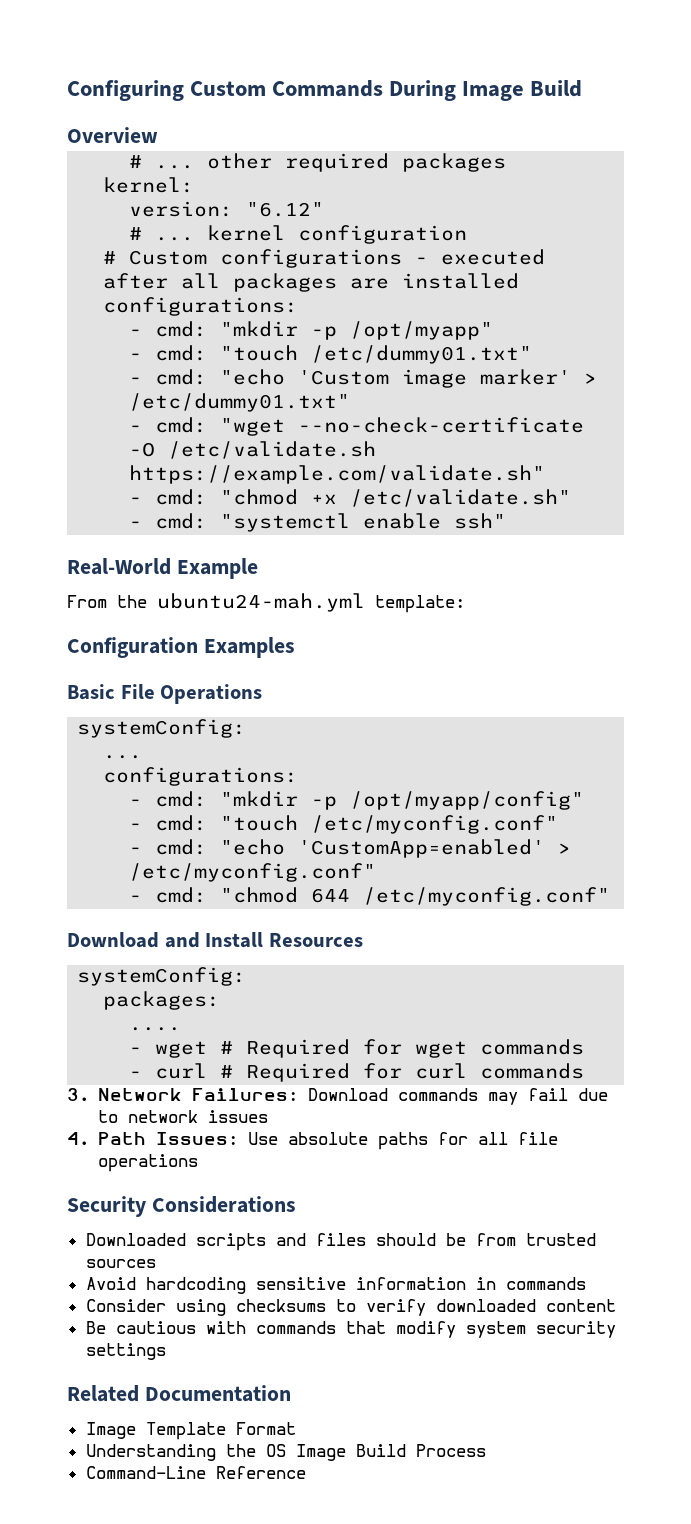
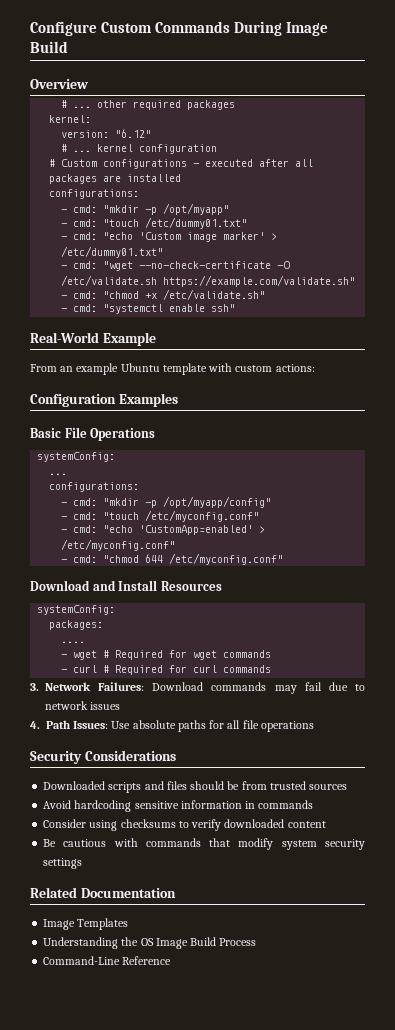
[67,80,184,101] Configuring -> [30,21,97,36] Configure
[117,593,465,613] the ubuntu24-mah.yml template: -> [60,363,315,375] an example Ubuntu template with custom actions:
[145,1422,296,1440] Template Format -> [77,918,129,930] Templates

